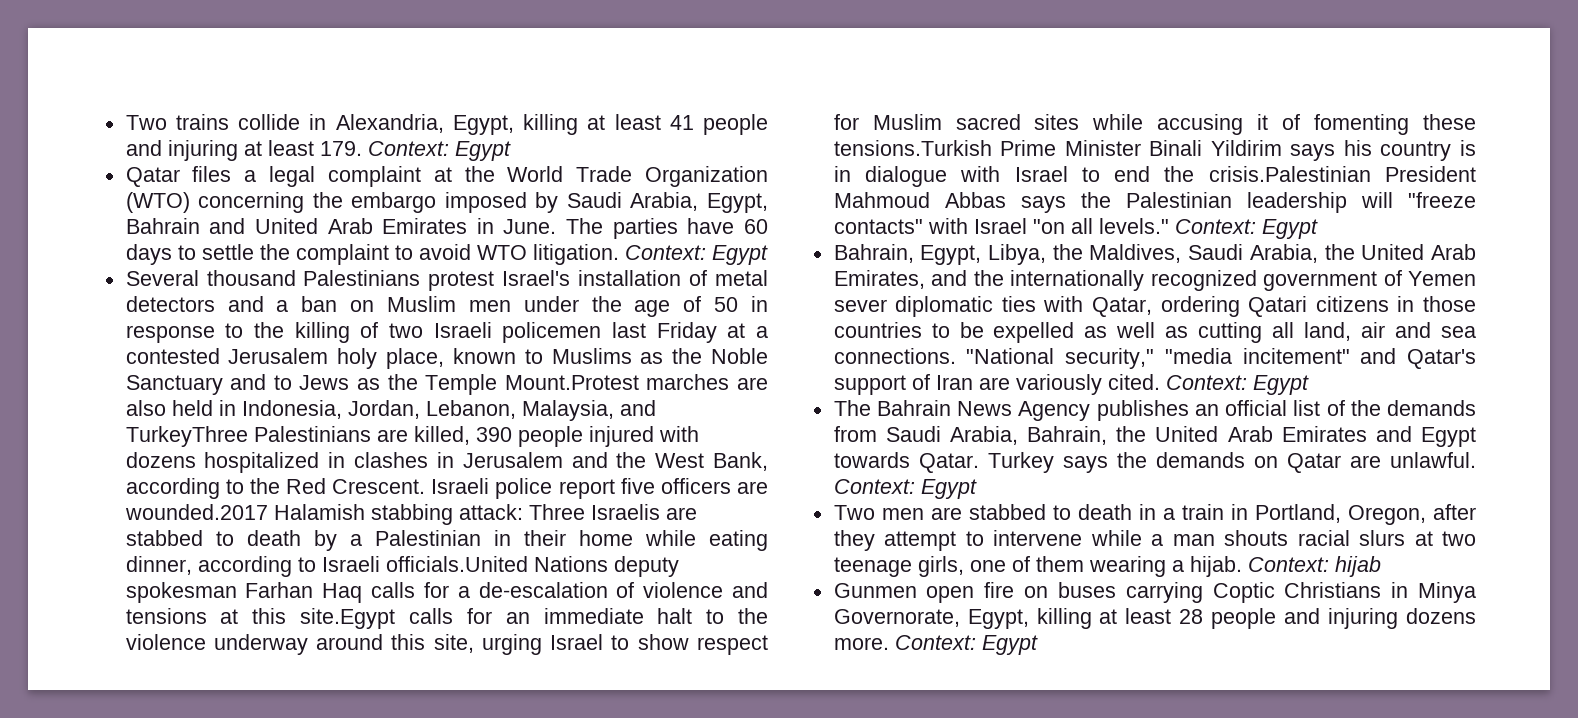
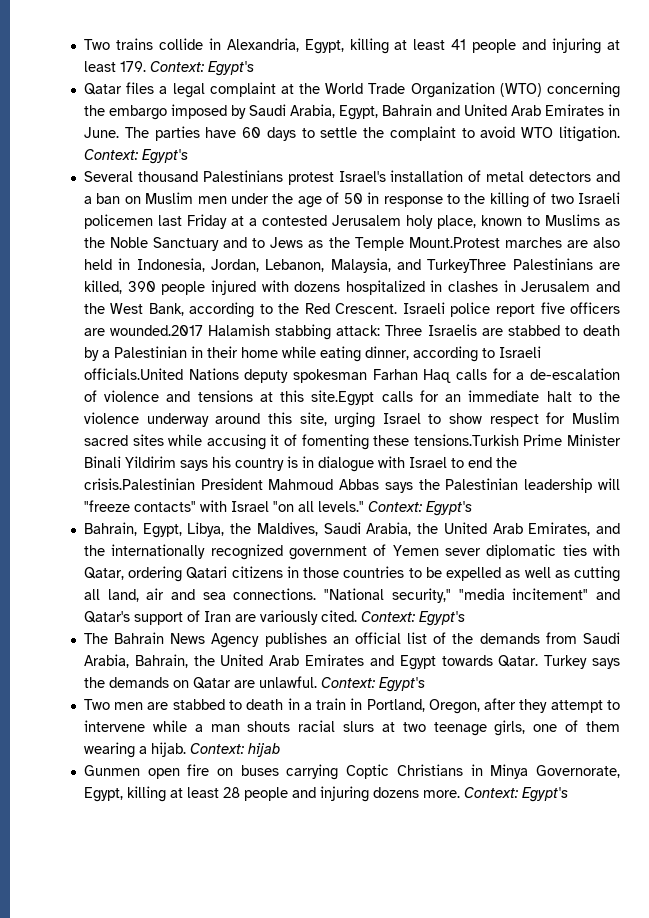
[454,141,511,161] Egypt -> [207,61,254,76] Egypt's
[711,245,768,265] Egypt -> [141,149,188,164] Egypt's
[1261,219,1318,239] Egypt -> [425,501,472,516] Egypt's
[1252,375,1309,395] Egypt -> [418,611,465,626] Egypt's
[920,479,977,499] Egypt -> [378,677,425,692] Egypt's
[981,635,1038,655] Egypt -> [521,787,568,802] Egypt's

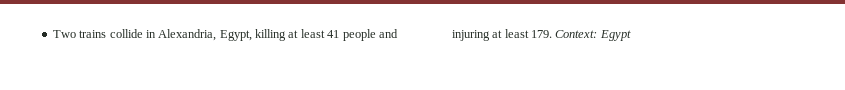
[207,61,254,76] [83,82,620,98] [83,104,620,120] [83,126,620,142] [83,149,188,164] [83,170,620,185] [83,192,621,208] [83,214,620,229] [83,237,620,251] [83,258,620,273] [83,280,620,295] [83,302,620,318] [83,324,621,340] [83,346,541,362] [83,368,620,383] [83,390,620,406] [83,412,620,428] [83,434,621,450] [83,456,517,472] [83,478,621,493] [83,500,472,516] [83,522,621,538] [83,544,620,560] [83,566,620,582] [83,588,620,603] [83,610,465,626] [83,632,621,648] [83,654,620,670] [83,676,425,692] [83,698,620,714] [83,720,621,736] [83,742,280,758] [83,764,620,780] [83,786,568,802] Egypt's // Qatar files a legal complaint at the World Trade Organization (WTO) concerning the embargo imposed by Saudi Arabia, Egypt, Bahrain and United Arab Emirates in June. The parties have 60 days to settle the complaint to avoid WTO litigation. Context: Egypt's // Several thousand Palestinians protest Israel's installation of metal detectors and a ban on Muslim men under the age of 50 in response to the killing of two Israeli policemen last Friday at a contested Jerusalem holy place, known to Muslims as the Noble Sanctuary and to Jews as the Temple Mount.Protest marches are also held in Indonesia, Jordan, Lebanon, Malaysia, and TurkeyThree Palestinians are killed, 390 people injured with dozens hospitalized in clashes in Jerusalem and the West Bank, according to the Red Crescent. Israeli police report five officers are wounded.2017 Halamish stabbing attack: Three Israelis are stabbed to death by a Palestinian in their home while eating dinner, according to Israeli officials.United Nations deputy spokesman Farhan Haq calls for a de-escalation of violence and tensions at this site.Egypt calls for an immediate halt to the violence underway around this site, urging Israel to show respect for Muslim sacred sites while accusing it of fomenting these tensions.Turkish Prime Minister Binali Yildirim says his country is in dialogue with Israel to end the crisis.Palestinian President Mahmoud Abbas says the Palestinian leadership will "freeze contacts" with Israel "on all levels." Context: Egypt's // Bahrain, Egypt, Libya, the Maldives, Saudi Arabia, the United Arab Emirates, and the internationally recognized government of Yemen sever diplomatic ties with Qatar, ordering Qatari citizens in those countries to be expelled as well as cutting all land, air and sea connections. "National security," "media incitement" and Qatar's support of Iran are variously cited. Context: Egypt's // The Bahrain News Agency publishes an official list of the demands from Saudi Arabia, Bahrain, the United Arab Emirates and Egypt towards Qatar. Turkey says the demands on Qatar are unlawful. Context: Egypt's // Two men are stabbed to death in a train in Portland, Oregon, after they attempt to intervene while a man shouts racial slurs at two teenage girls, one of them wearing a hijab. Context: hijab // Gunmen open fire on buses carrying Coptic Christians in Minya Governorate, Egypt, killing at least 28 people and injuring dozens more. Context: Egypt's -> [599,30,631,41] Egypt

